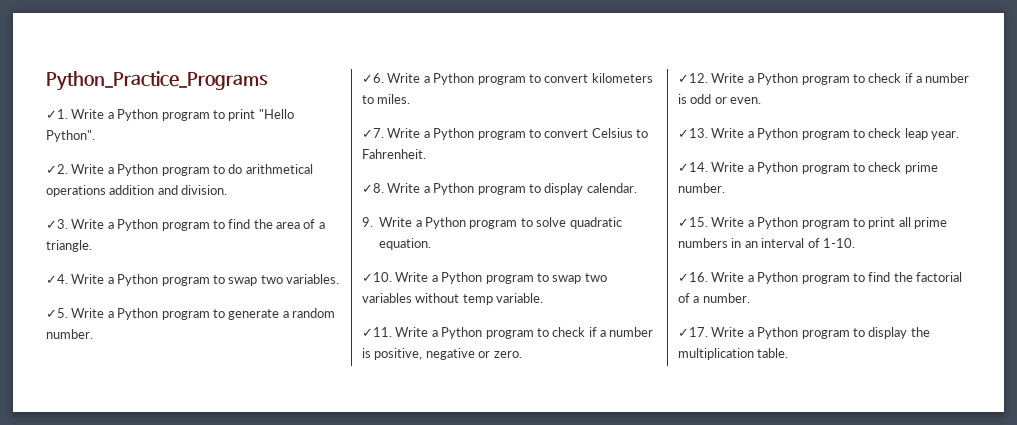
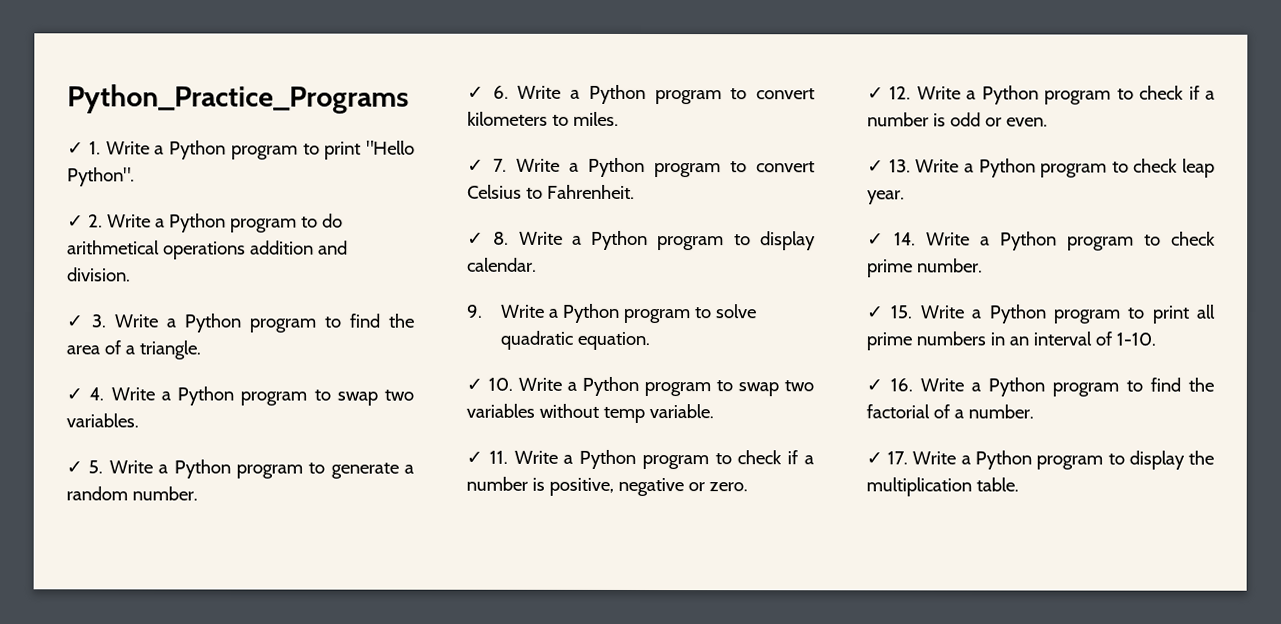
[46,109,68,119] ✓1. -> [67,141,101,155] ✓ 1.
[46,164,68,174] ✓2. -> [67,214,103,228] ✓ 2.
[46,219,68,229] ✓3. -> [66,314,106,328] ✓ 3.
[46,274,68,284] ✓4. -> [66,387,105,401] ✓ 4.
[46,308,68,318] ✓5. -> [66,460,104,474] ✓ 5.
[362,73,384,83] ✓6. -> [467,85,509,99] ✓ 6.
[362,128,384,138] ✓7. -> [467,158,508,172] ✓ 7.
[362,183,384,193] ✓8. -> [467,231,510,245] ✓ 8.
[362,272,392,282] ✓10. -> [466,377,513,391] ✓ 10.
[362,327,392,337] ✓11. -> [466,450,508,464] ✓ 11.
[678,73,708,83] ✓12. -> [867,86,912,100] ✓ 12.
[678,128,708,138] ✓13. -> [867,159,911,173] ✓ 13.
[678,162,708,172] ✓14. -> [867,232,916,246] ✓ 14.
[678,217,708,227] ✓15. -> [866,305,914,319] ✓ 15.
[678,272,708,282] ✓16. -> [866,378,913,392] ✓ 16.
[678,327,708,337] ✓17. -> [866,451,909,465] ✓ 17.

